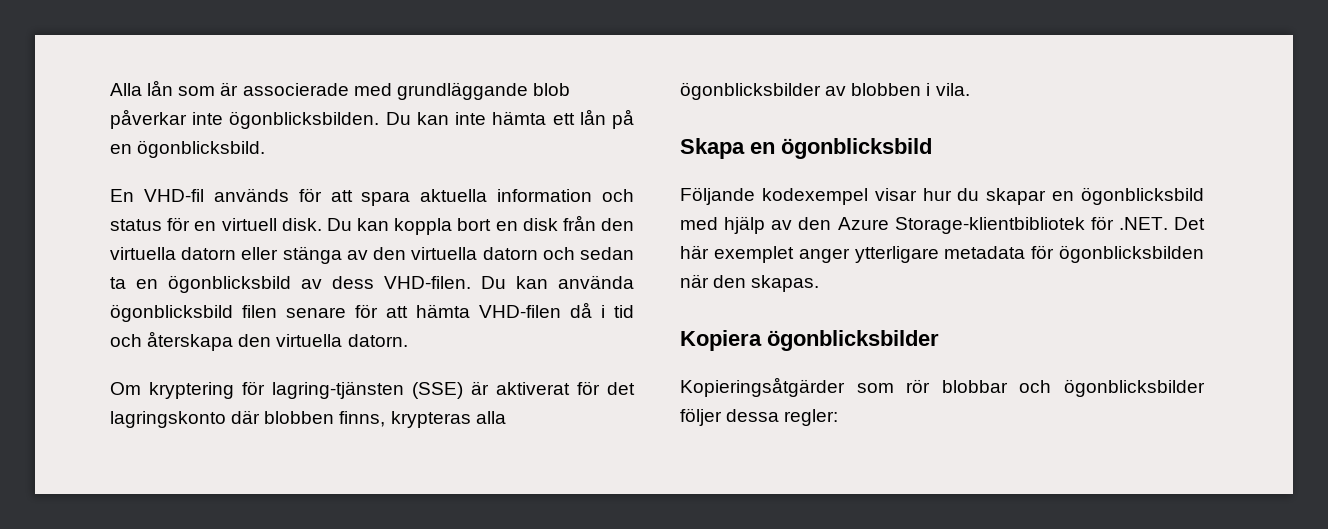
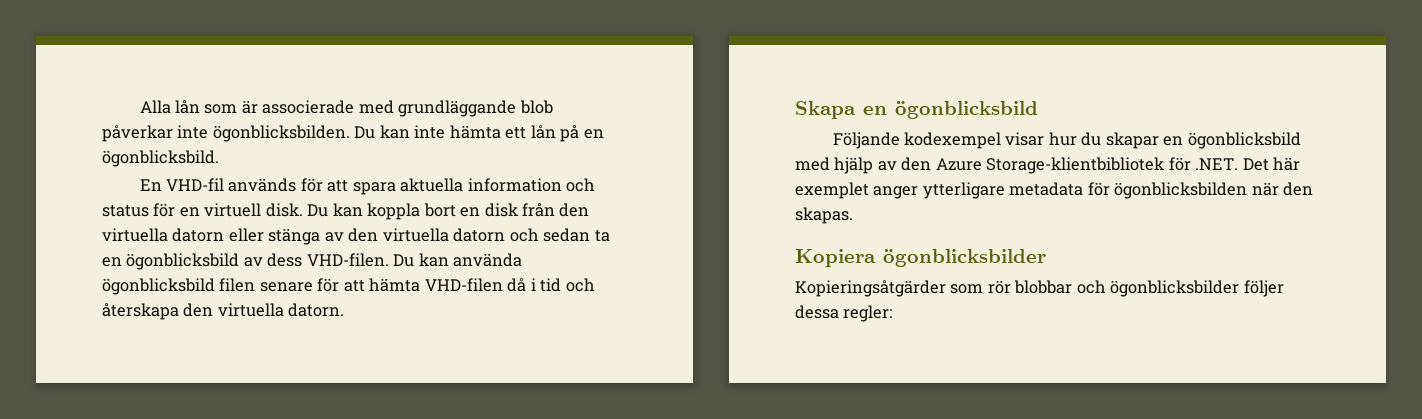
[110,381,635,399] [110,410,506,428] [680,82,970,100] // Om kryptering för lagring-tjänsten (SSE) är aktiverat för det lagringskonto där blobben finns, krypteras alla ögonblicksbilder av blobben i vila. -> (345, 310) none

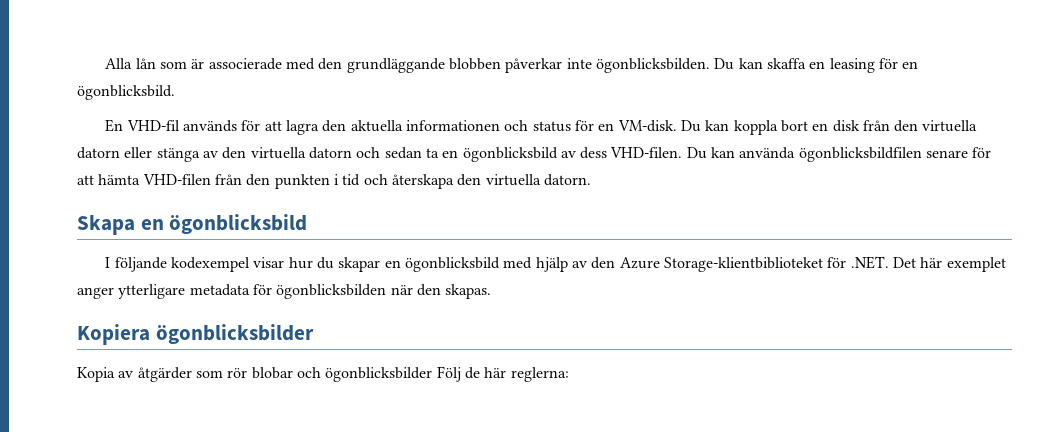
[398,100,553,117] grundläggande blob -> [318,58,502,73] den grundläggande blobben
[414,125,580,142] inte hämta ett lån på -> [766,58,898,73] skaffa en leasing för
[352,178,562,195] spara aktuella information -> [286,120,501,135] lagra den aktuella informationen
[204,203,303,217] virtuell disk. -> [617,120,677,132] VM-disk.
[102,278,256,295] ögonblicksbild filen -> [798,147,922,162] ögonblicksbildfilen
[507,278,527,292] då -> [214,174,330,189] från den punkten
[832,132,900,149] Följande -> [105,257,167,272] I följande
[986,157,1166,174] Storage-klientbibliotek -> [663,257,823,272] Storage-klientbiblioteket
[795,280,946,297] Kopieringsåtgärder -> [77,367,192,382] Kopia av åtgärder
[1014,280,1073,294] blobbar -> [251,367,293,379] blobar
[1243,280,1284,297] [795,305,893,322] följer dessa regler: -> [436,366,569,382] Följ de här reglerna:

